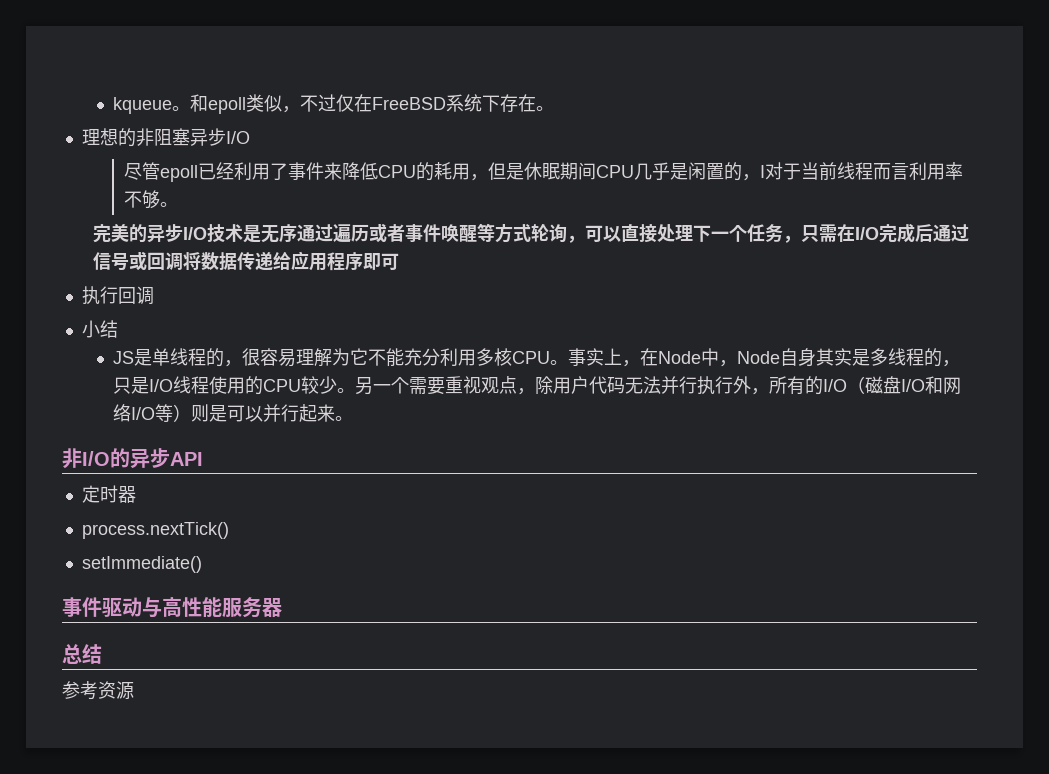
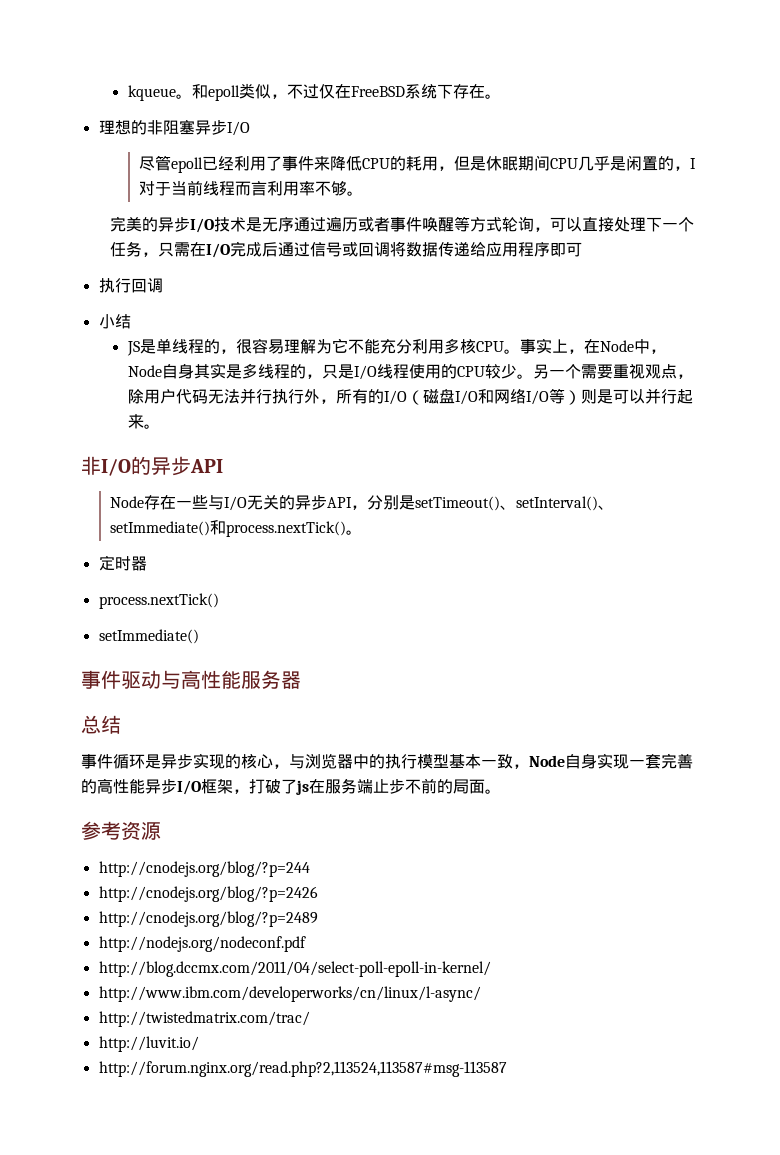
(203, 459) none -> [110,495,615,511] [110,520,363,537] // Node存在一些与I/O无关的异步API，分别是setTimeout()、setInterval()、setImmediate()和process.nextTick()。
[62,681,134,700] 参考资源 -> [81,753,693,769] [81,778,501,795] [81,821,161,841] [98,861,310,877] [98,886,318,902] [98,911,318,927] [98,936,306,952] [98,961,491,977] [98,986,481,1002] [98,1011,310,1027] [98,1036,199,1052] [98,1061,507,1077] 事件循环是异步实现的核心，与浏览器中的执行模型基本一致，Node自身实现一套完善的高性能异步I/O框架，打破了js在服务端止步不前的局面。 // 参考资源 // http://cnodejs.org/blog/?p=244 // http://cnodejs.org/blog/?p=2426 // http://cnodejs.org/blog/?p=2489 // http://nodejs.org/nodeconf.pdf // http://blog.dccmx.com/2011/04/select-poll-epoll-in-kernel/ // http://www.ibm.com/developerworks/cn/linux/l-async/ // http://twistedmatrix.com/trac/ // http://luvit.io/ // http://forum.nginx.org/read.php?2,113524,113587#msg-113587

